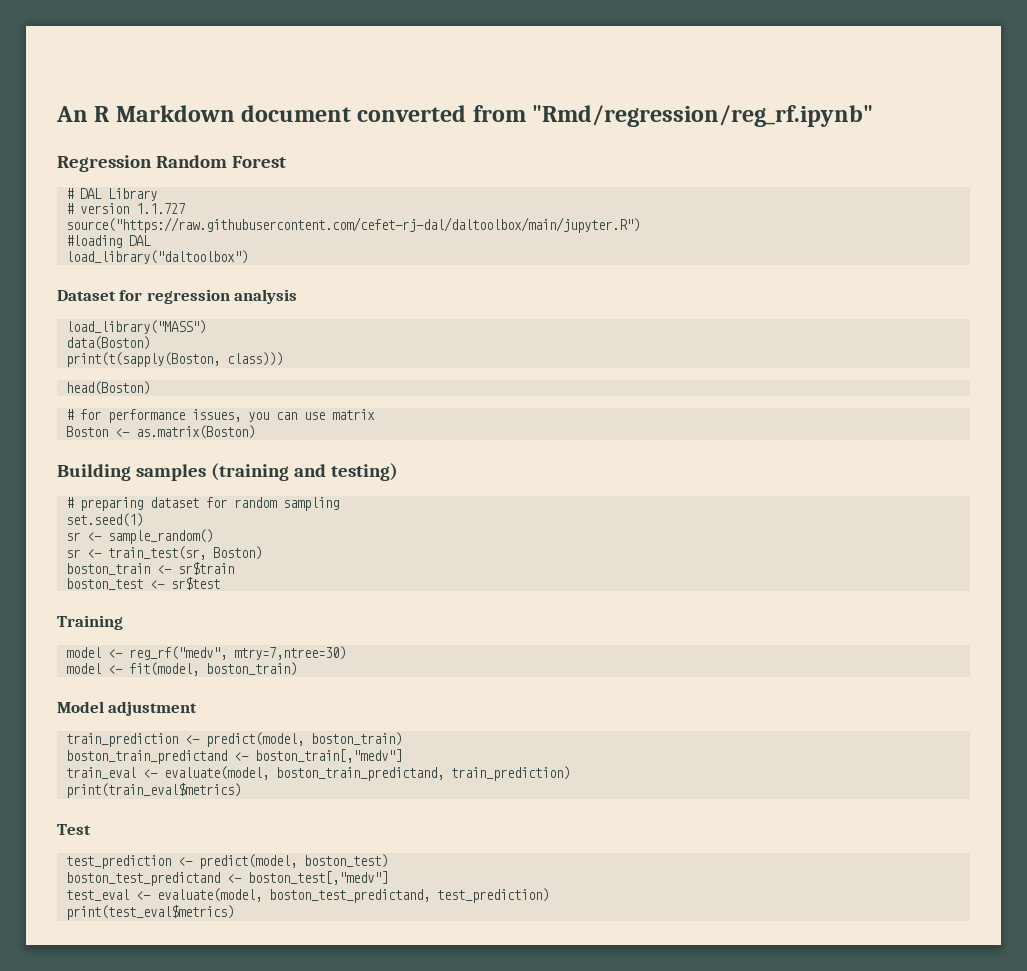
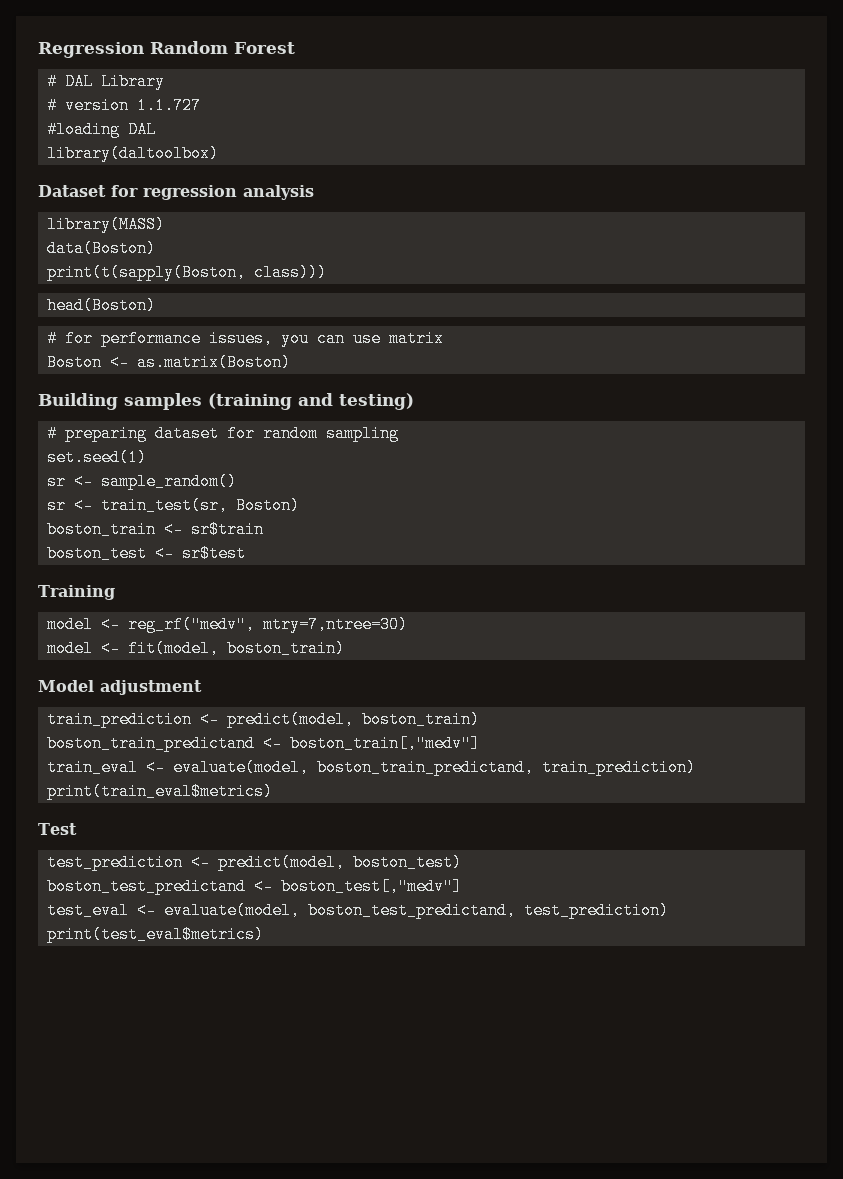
[56,105,874,127] An R Markdown document converted from "Rmd/regression/reg_rf.ipynb" // -> (38, 50) none
[66,217,641,233] // source("https://raw.githubusercontent.com/cefet-rj-dal/daltoolbox/main/jupyter.R") -> (201, 105) none
[66,250,249,264] load_library("daltoolbox") -> [47,145,219,162] library(daltoolbox)
[66,320,207,334] load_library("MASS") -> [47,216,165,233] library(MASS)

